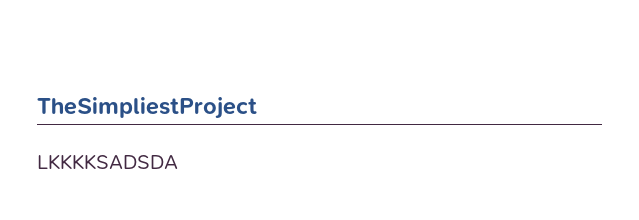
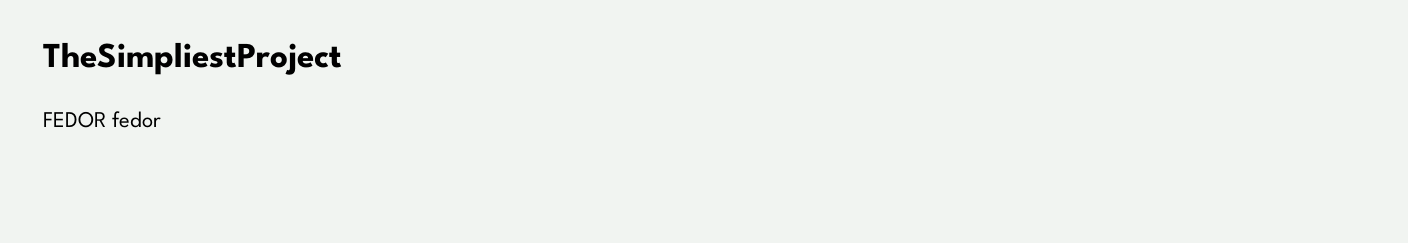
[37,154,178,170] LKKKKSADSDA -> [43,111,162,128] FEDOR fedor

